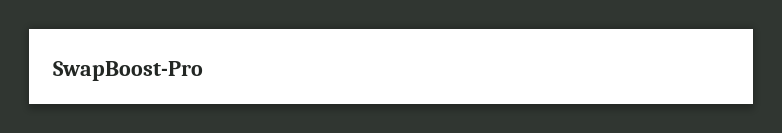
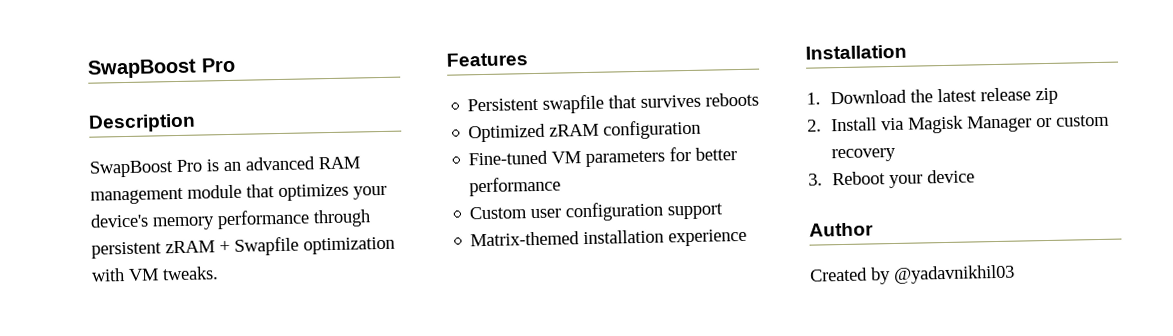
[53,61,203,81] SwapBoost-Pro -> [87,57,236,79] [88,113,196,133] [89,156,360,178] [90,183,387,205] [90,209,371,231] [91,236,395,259] [91,266,219,282] [446,52,528,67] [467,92,760,114] [468,119,702,143] [468,146,738,168] [469,176,562,197] [469,201,725,222] [470,228,748,247] [805,44,907,60] [806,87,1058,105] [807,114,1110,134] [830,147,896,163] [808,169,975,189] [809,222,874,237] [810,264,1015,285] SwapBoost Pro // Description // SwapBoost Pro is an advanced RAM management module that optimizes your device's memory performance through persistent zRAM + Swapfile optimization with VM tweaks. // Features // Persistent swapfile that survives reboots // Optimized zRAM configuration // Fine-tuned VM parameters for better performance // Custom user configuration support // Matrix-themed installation experience // Installation // 1. Download the latest release zip // 2. Install via Magisk Manager or custom recovery // 3. Reboot your device // Author // Created by @yadavnikhil03

